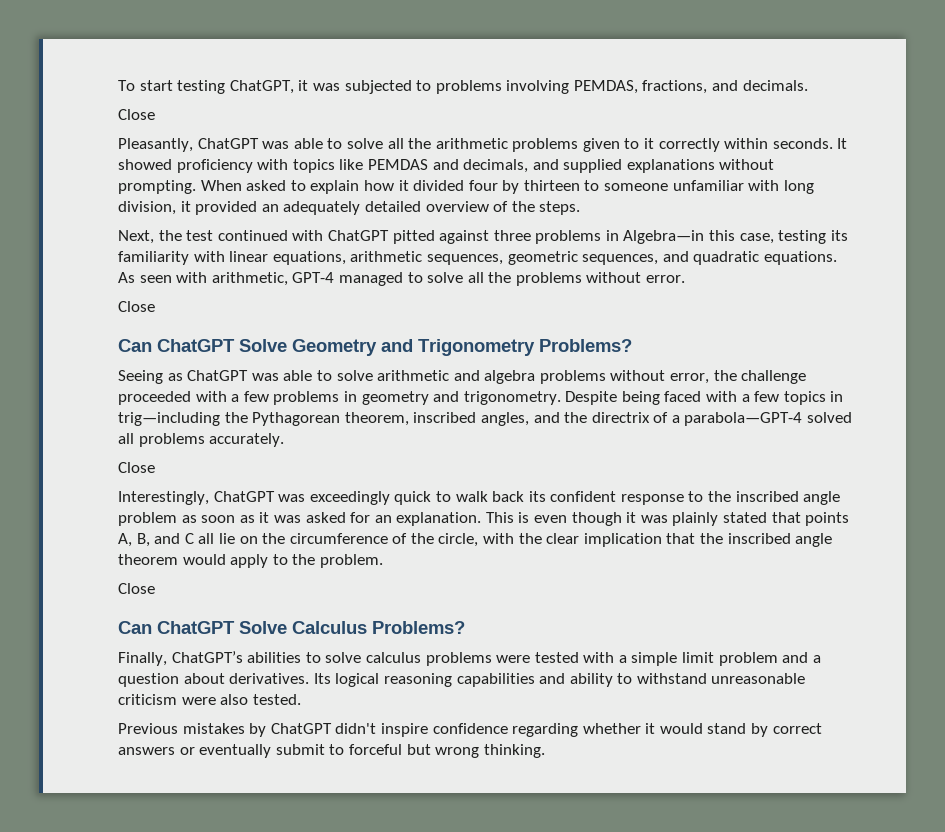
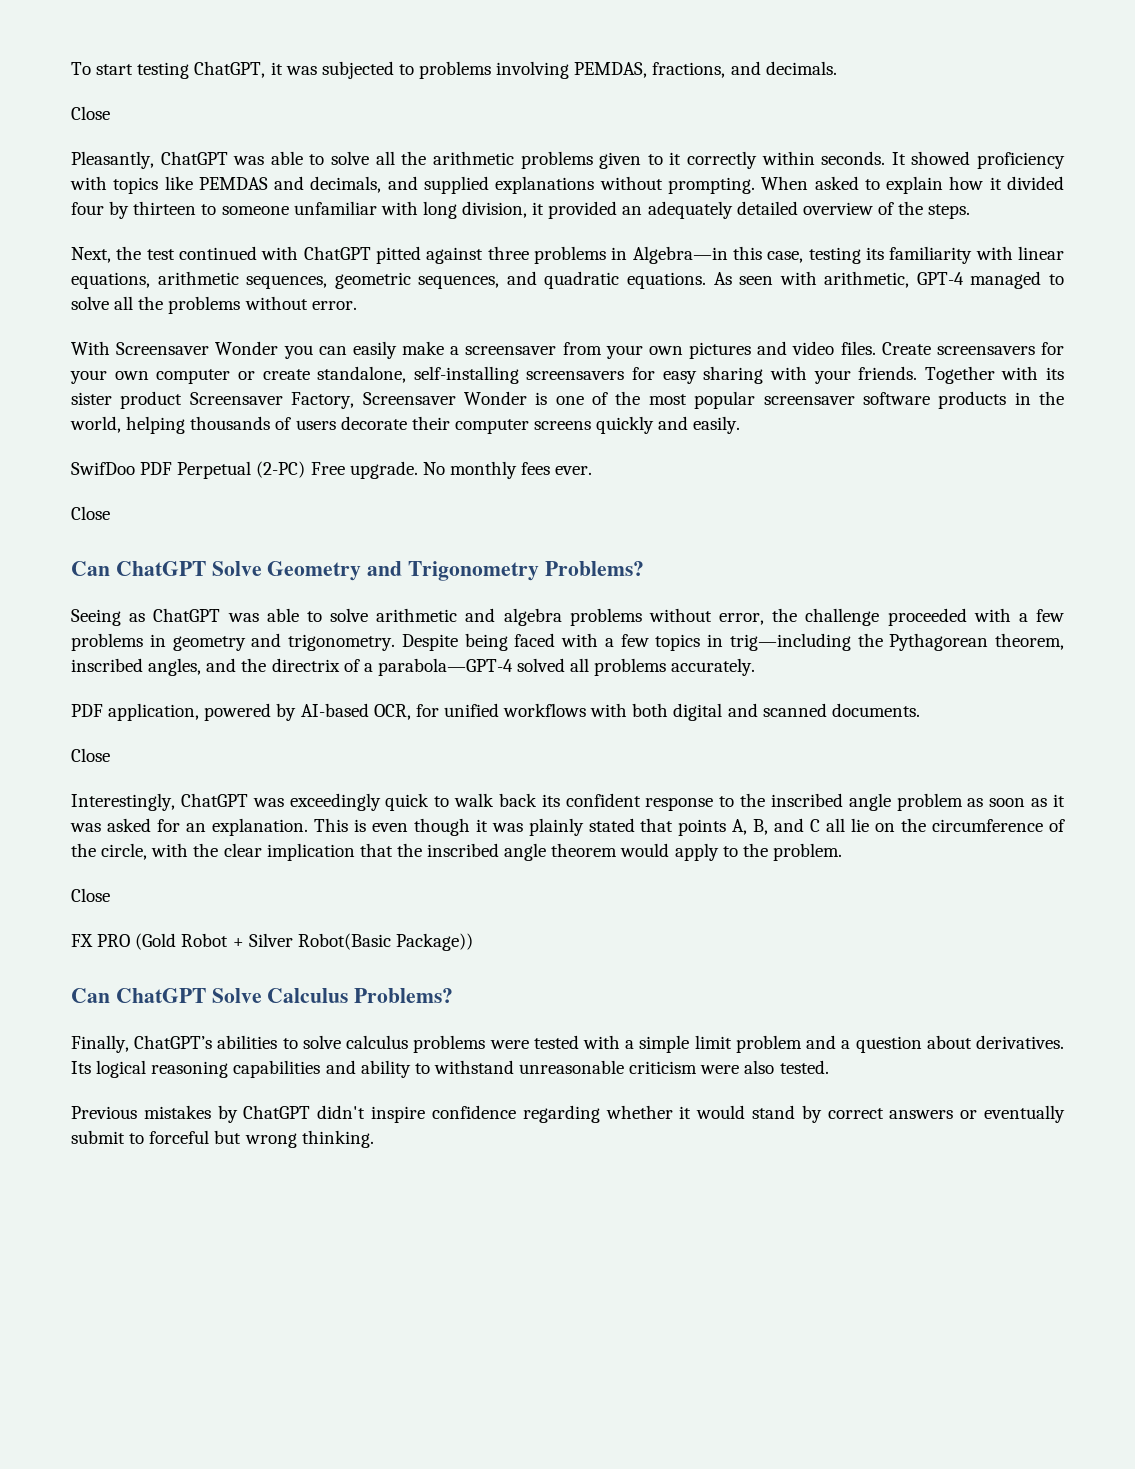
(686, 279) none -> [71,341,1064,359] [70,366,1064,384] [71,391,1064,409] [70,416,741,434] [71,461,593,479] // With Screensaver Wonder you can easily make a screensaver from your own pictures and video files. Create screensavers for your own computer or create standalone, self-installing screensavers for easy sharing with your friends. Together with its sister product Screensaver Factory, Screensaver Wonder is one of the most popular screensaver software products in the world, helping thousands of users decorate their computer screens quickly and easily. // SwifDoo PDF Perpetual (2-PC) Free upgrade. No monthly fees ever.
(285, 440) none -> [71,703,920,721] // PDF application, powered by AI-based OCR, for unified workflows with both digital and scanned documents.
(155, 588) none -> [71,933,473,951] // FX PRO (Gold Robot + Silver Robot(Basic Package))

